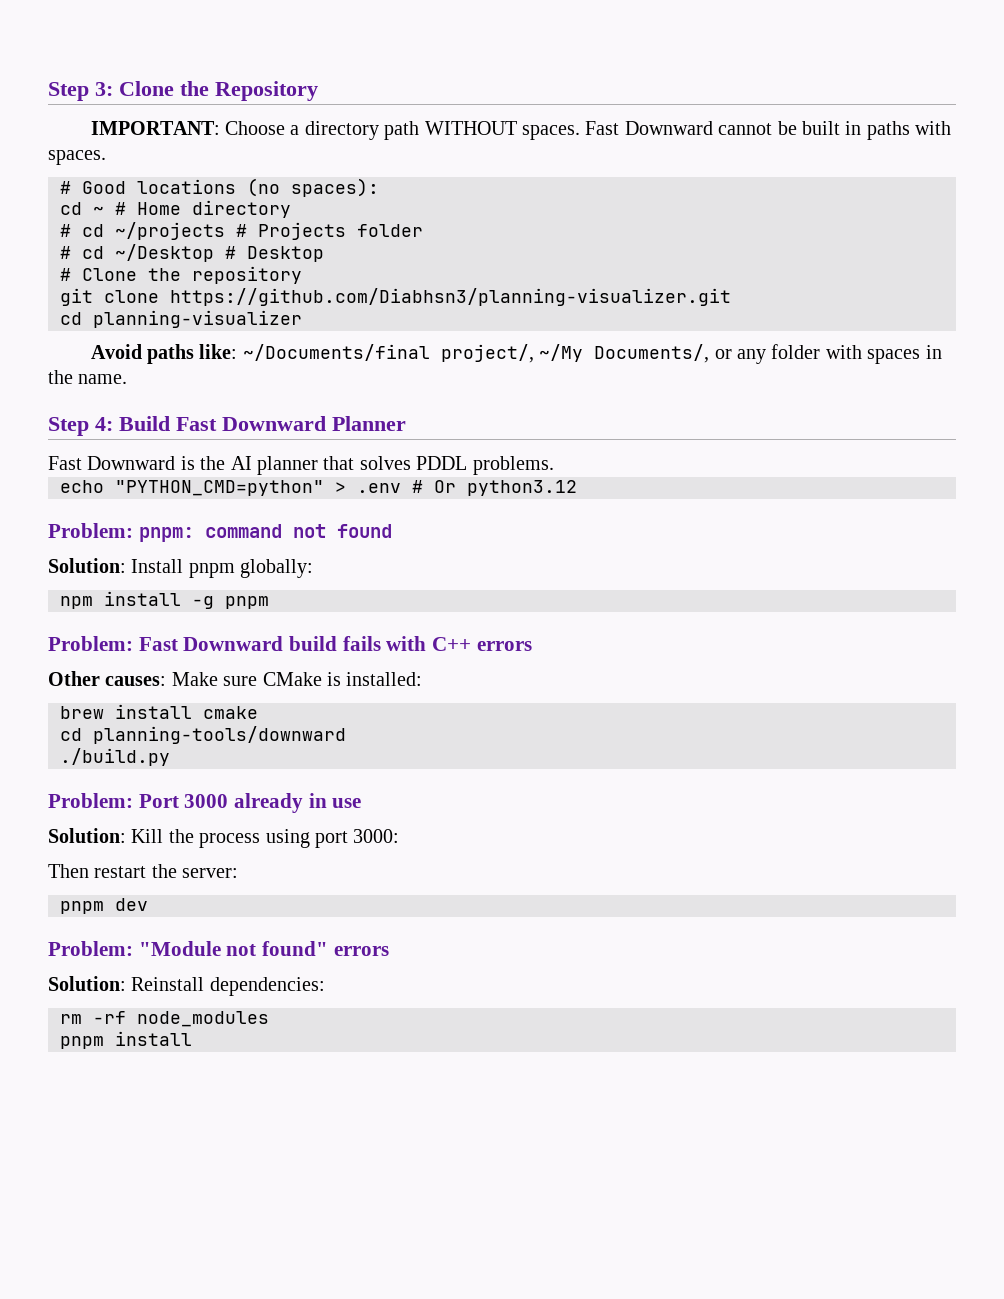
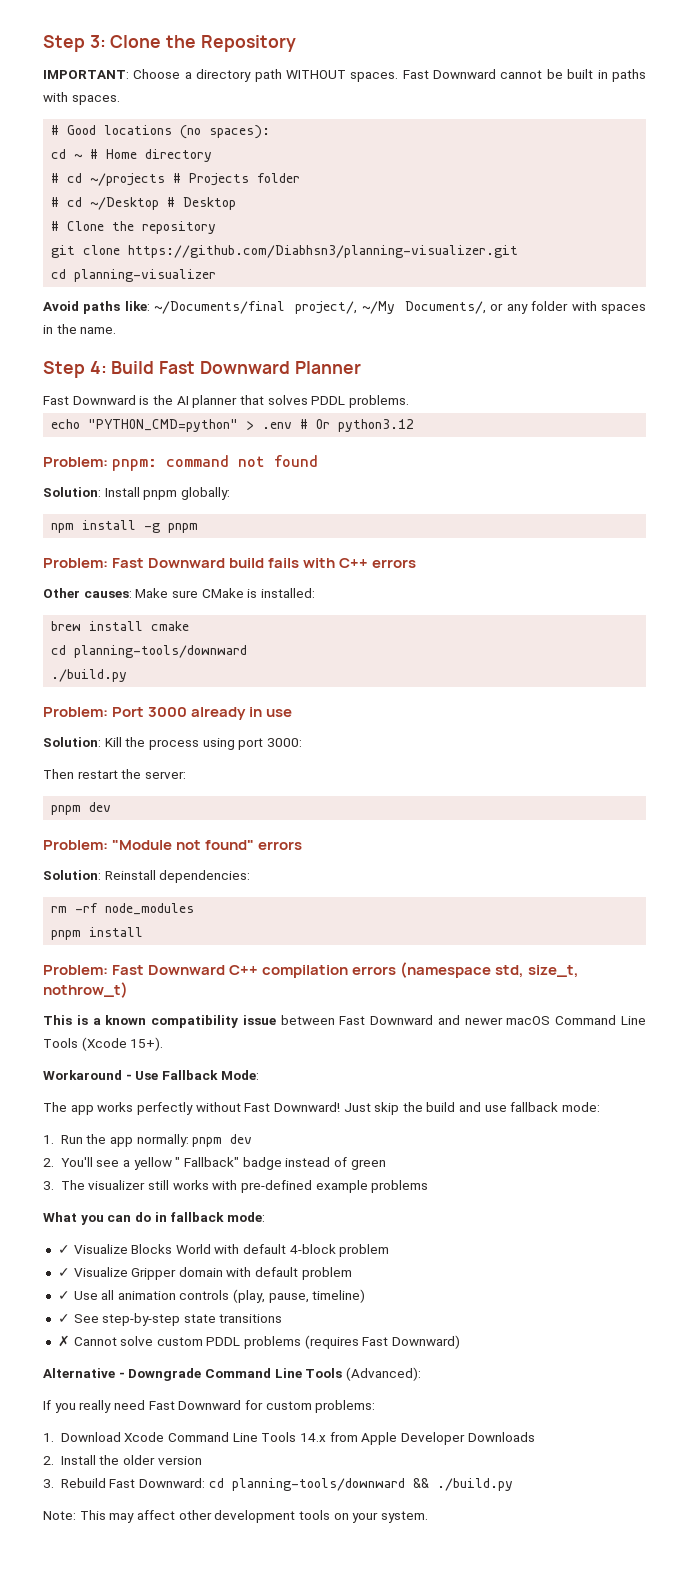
(192, 1038) none -> [43,962,580,978] [43,982,128,998] [43,1015,646,1028] [43,1037,164,1051] [43,1070,259,1080] [43,1102,601,1115] [43,1134,253,1147] [43,1157,386,1170] [43,1180,429,1193] [43,1212,265,1225] [57,1244,390,1257] [57,1267,352,1280] [57,1289,366,1303] [57,1313,283,1326] [57,1335,461,1349] [43,1367,421,1381] [43,1400,376,1413] [43,1432,535,1445] [43,1455,202,1465] [43,1478,513,1491] [43,1510,428,1523] // Problem: Fast Downward C++ compilation errors (namespace std, size_t, nothrow_t) // This is a known compatibility issue between Fast Downward and newer macOS Command Line Tools (Xcode 15+). // Workaround - Use Fallback Mode: // The app works perfectly without Fast Downward! Just skip the build and use fallback mode: // 1. Run the app normally: pnpm dev // 2. You'll see a yellow " Fallback" badge instead of green // 3. The visualizer still works with pre-defined example problems // What you can do in fallback mode: // ✓ Visualize Blocks World with default 4-block problem // ✓ Visualize Gripper domain with default problem // ✓ Use all animation controls (play, pause, timeline) // ✓ See step-by-step state transitions // ✗ Cannot solve custom PDDL problems (requires Fast Downward) // Alternative - Downgrade Command Line Tools (Advanced): // If you really need Fast Downward for custom problems: // 1. Download Xcode Command Line Tools 14.x from Apple Developer Downloads // 2. Install the older version // 3. Rebuild Fast Downward: cd planning-tools/downward && ./build.py // Note: This may affect other development tools on your system.

